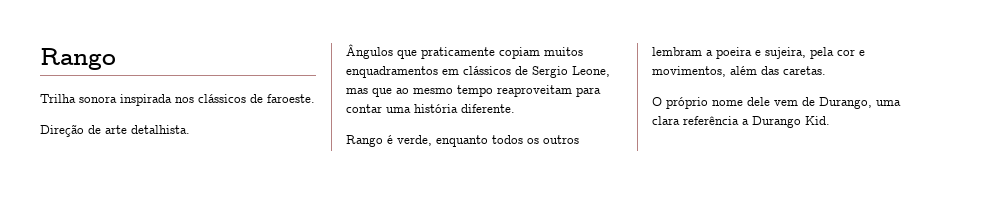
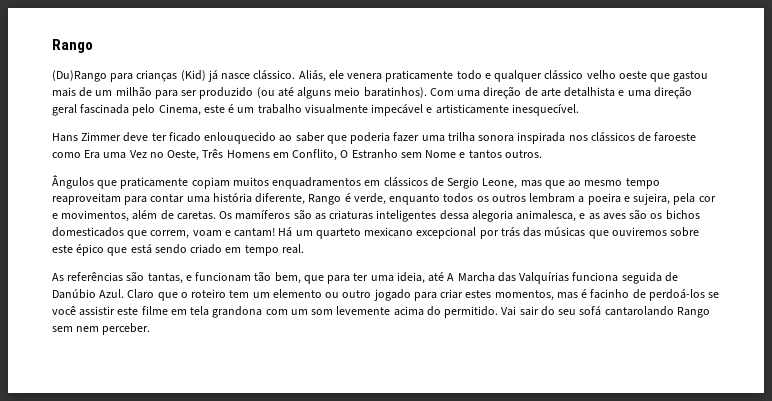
[40,94,76,103] Trilha -> [52,70,709,82] [52,86,692,99] [52,104,579,116] [52,132,475,144] (Du)Rango para crianças (Kid) já nasce clássico. Aliás, ele venera praticamente todo e qualquer clássico velho oeste que gastou mais de um milhão para ser produzido (ou até alguns meio baratinhos). Com uma direção de arte detalhista e uma direção geral fascinada pelo Cinema, este é um trabalho visualmente impecável e artisticamente inesquecível. // Hans Zimmer deve ter ficado enlouquecido ao saber que poderia fazer uma trilha
[267,94,315,103] [40,124,190,137] faroeste. // Direção de arte detalhista. -> [654,132,697,142] [52,149,542,161] faroeste como Era uma Vez no Oeste, Três Homens em Conflito, O Estranho sem Nome e tantos outros.
[461,104,515,113] diferente. // -> [255,193,306,205] diferente,
[761,66,826,75] [652,97,901,109] [652,116,830,128] das caretas. // O próprio nome dele vem de Durango, uma clara referência a Durango Kid. -> [160,209,700,222] [52,227,700,239] [52,244,304,256] [52,271,678,284] [52,289,720,301] [52,306,710,318] [52,323,151,335] de caretas. Os mamíferos são as criaturas inteligentes dessa alegoria animalesca, e as aves são os bichos domesticados que correm, voam e cantam! Há um quarteto mexicano excepcional por trás das músicas que ouviremos sobre este épico que está sendo criado em tempo real. // As referências são tantas, e funcionam tão bem, que para ter uma ideia, até A Marcha das Valquírias funciona seguida de Danúbio Azul. Claro que o roteiro tem um elemento ou outro jogado para criar estes momentos, mas é facinho de perdoá-los se você assistir este filme em tela grandona com um som levemente acima do permitido. Vai sair do seu sofá cantarolando Rango sem nem perceber.

